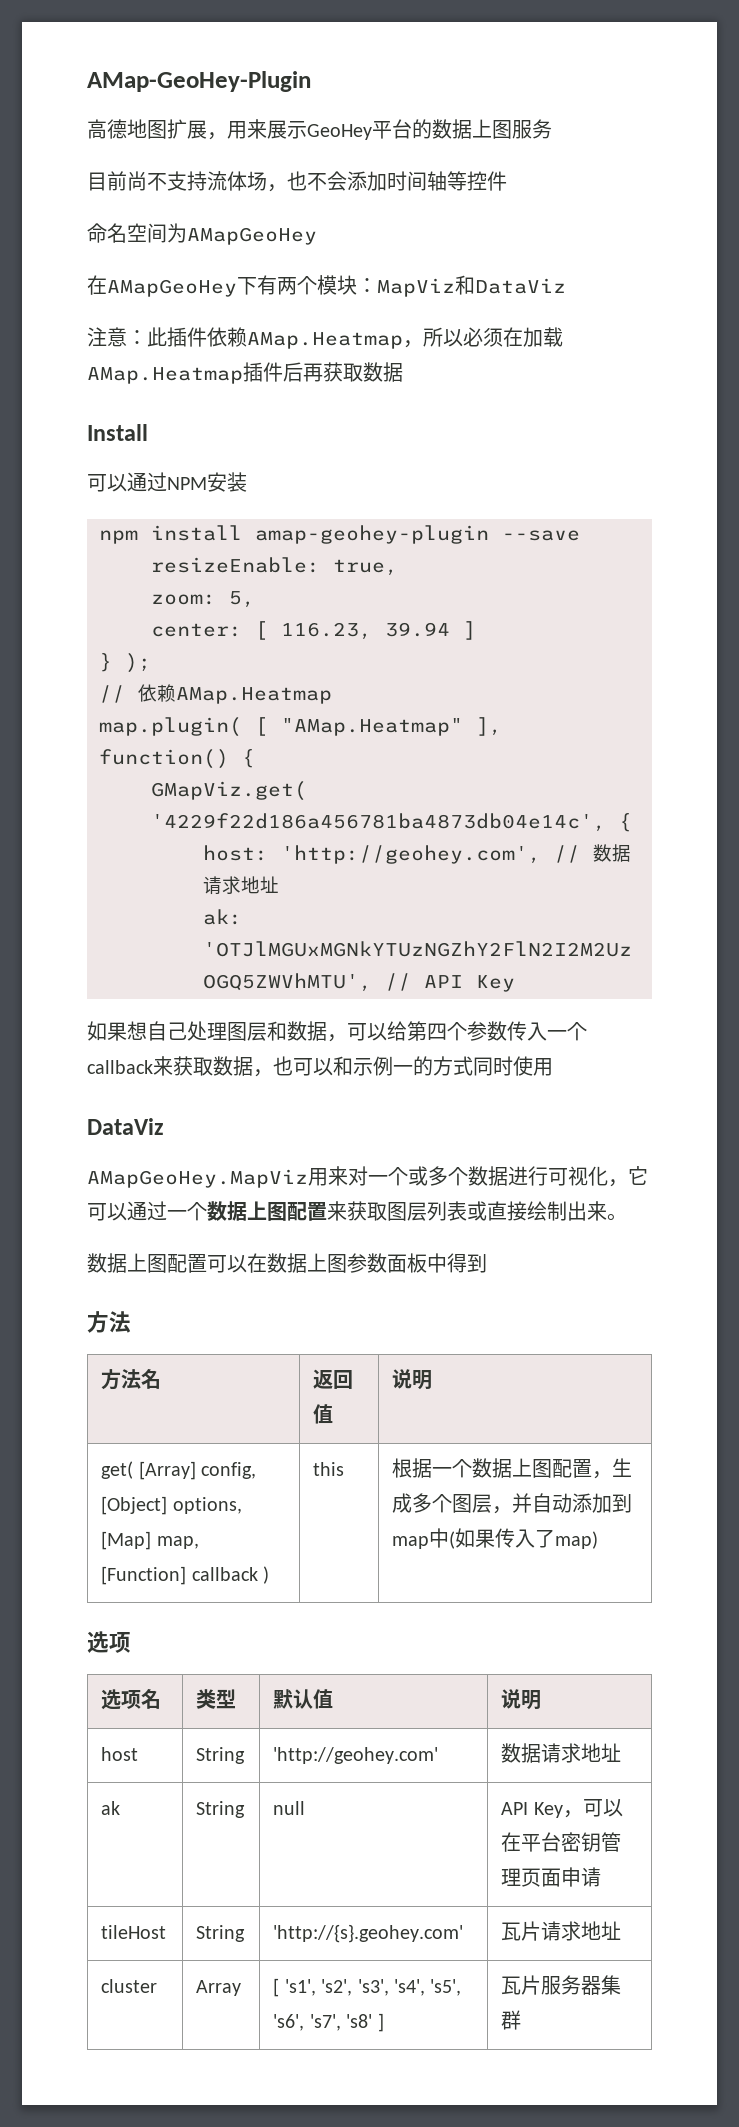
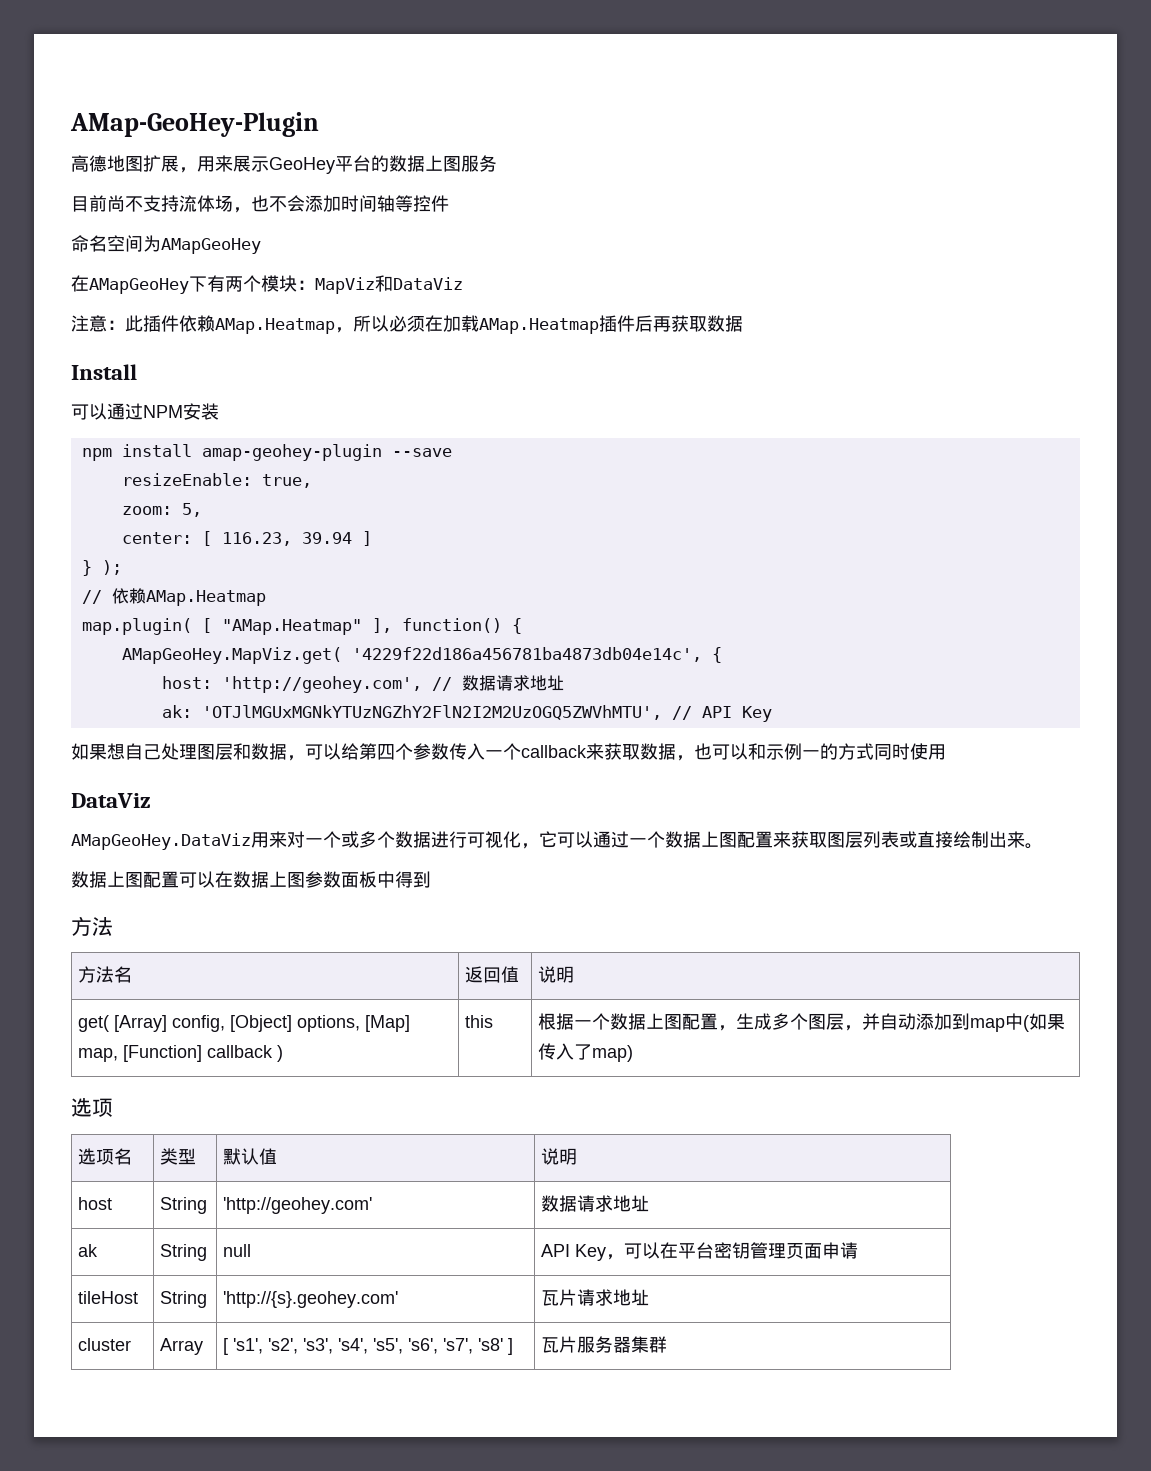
[151,781,307,801] GMapViz.get( -> [121,647,342,664] AMapGeoHey.MapViz.get(
[87,1169,308,1188] AMapGeoHey.MapViz -> [71,833,251,850] AMapGeoHey.DataViz

